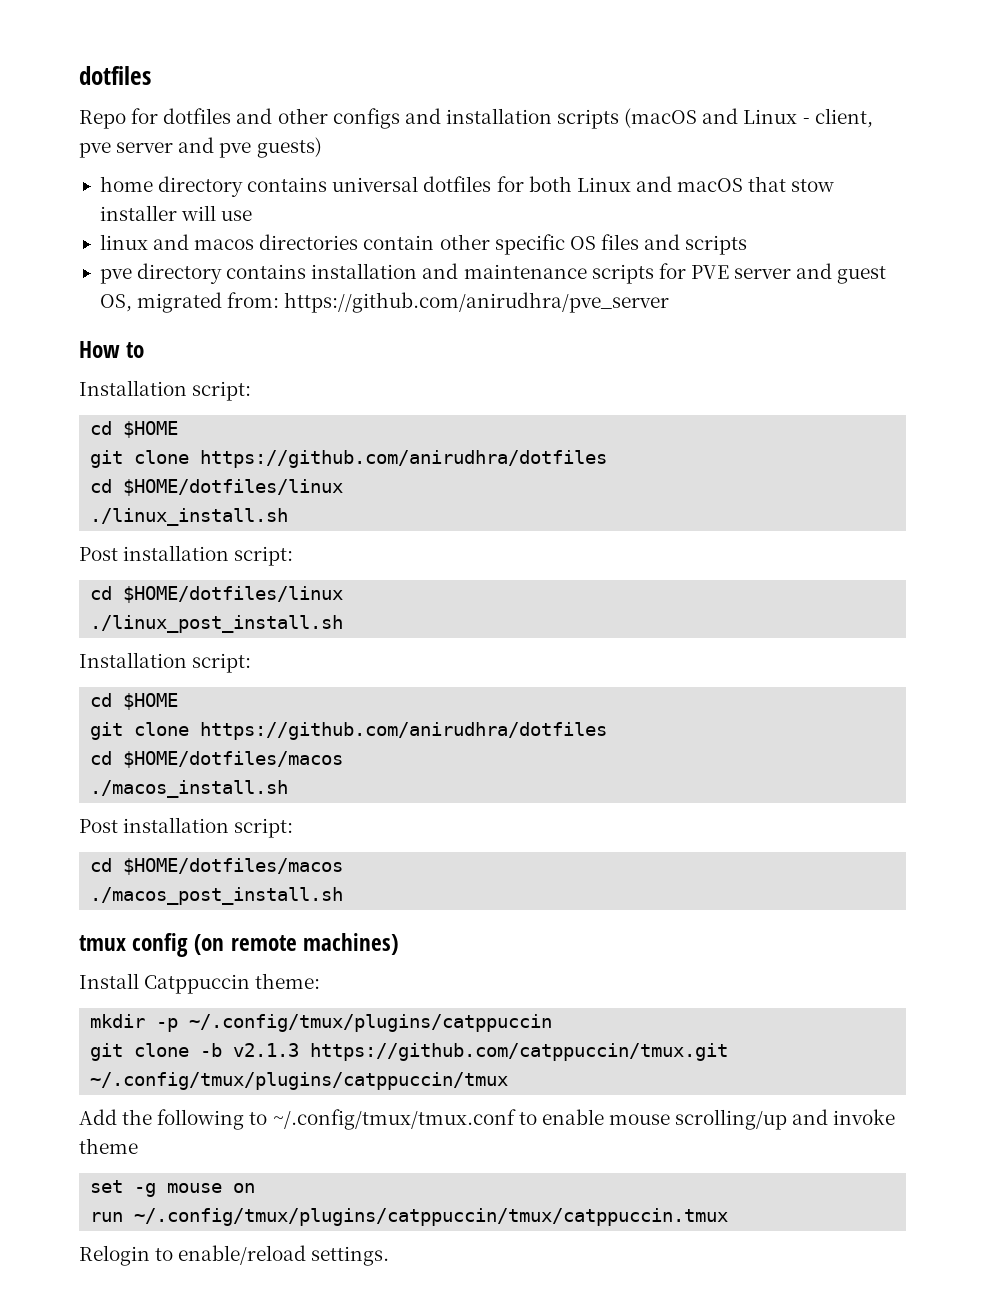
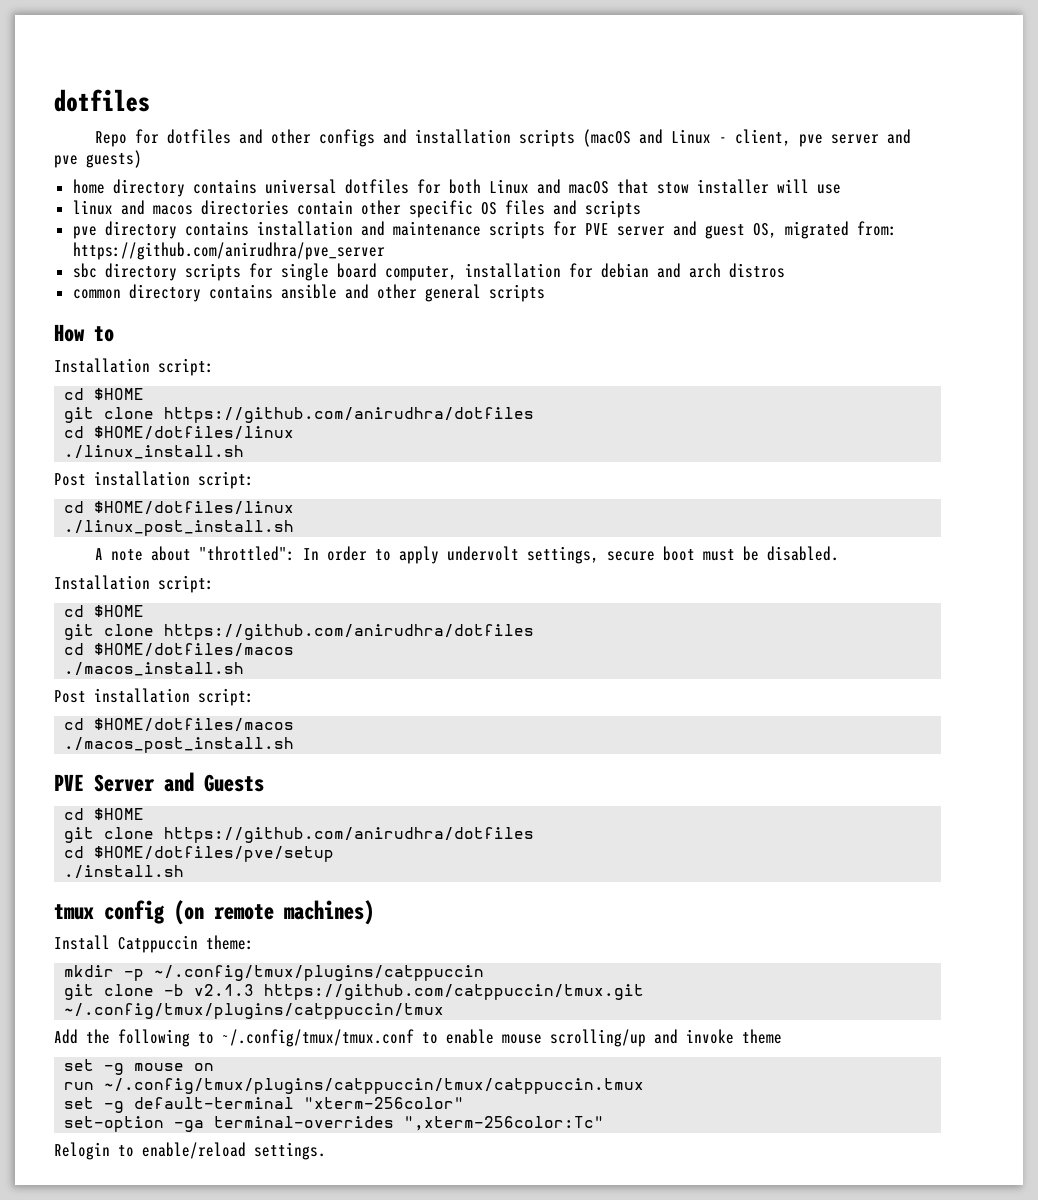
(670, 302) none -> [72,263,785,281] [72,284,545,302] // sbc directory scripts for single board computer, installation for debian and arch distros // common directory contains ansible and other general scripts
(344, 624) none -> [95,546,840,564] // A note about "throttled": In order to apply undervolt settings, secure boot must be disabled.
(344, 896) none -> [54,772,264,792] [64,808,145,820] [64,827,535,843] [64,846,335,862] [64,865,185,879] // PVE Server and Guests // cd $HOME // git clone https://github.com/anirudhra/dotfiles // cd $HOME/dotfiles/pve/setup // ./install.sh
(729, 1217) none -> [64,1097,465,1113] [64,1116,605,1132] // set -g default-terminal "xterm-256color" // set-option -ga terminal-overrides ",xterm-256color:Tc"

